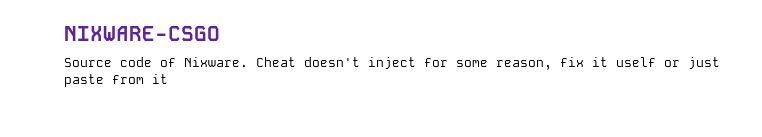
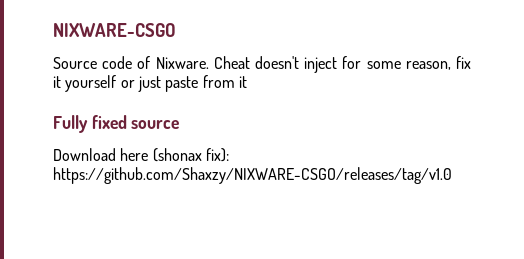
[616,57,656,67] uself -> [65,75,117,92] yourself
(168, 79) none -> [53,115,180,133] [53,148,229,162] [53,167,452,184] // Fully fixed source // Download here (shonax fix): https://github.com/Shaxzy/NIXWARE-CSGO/releases/tag/v1.0

